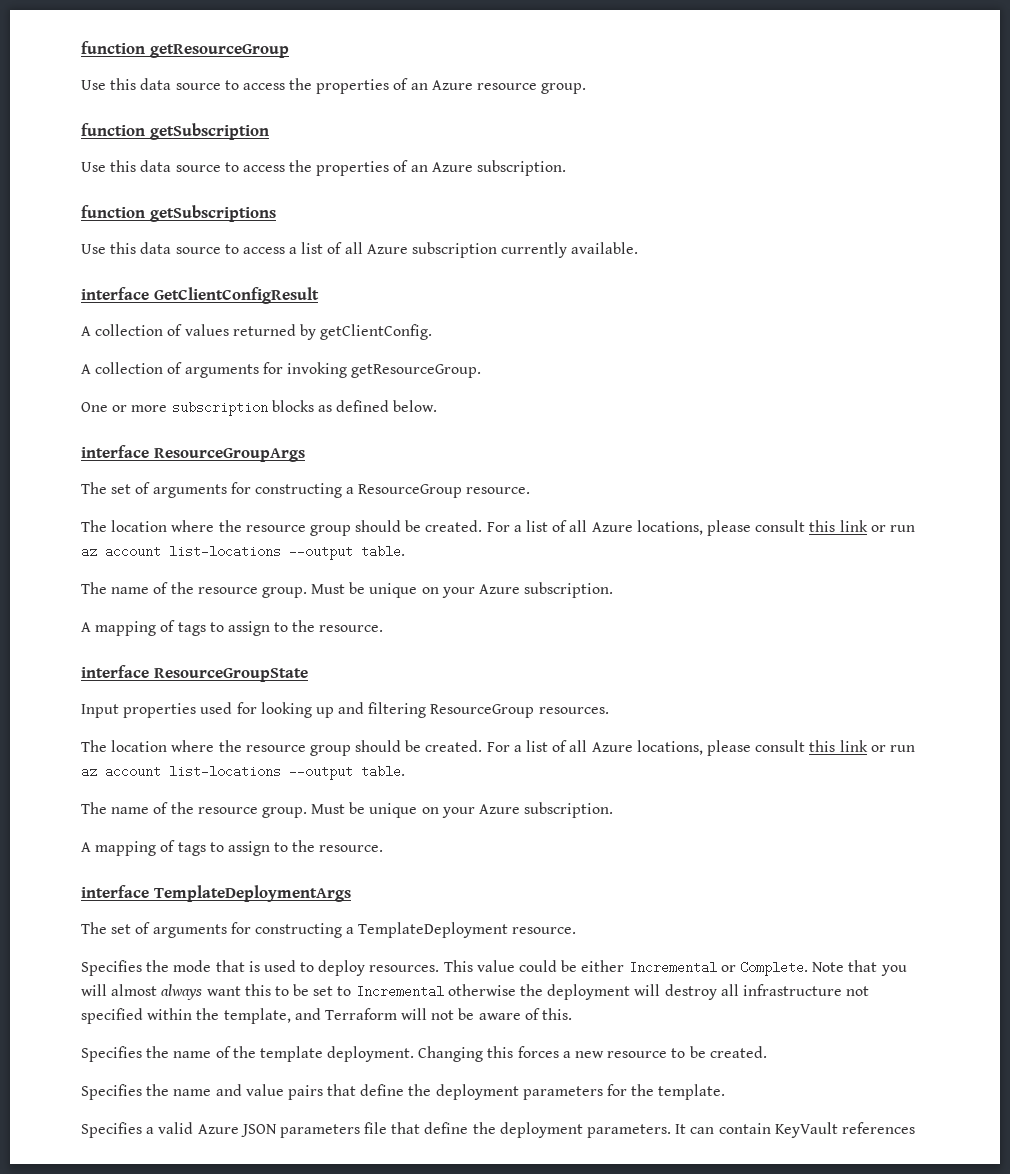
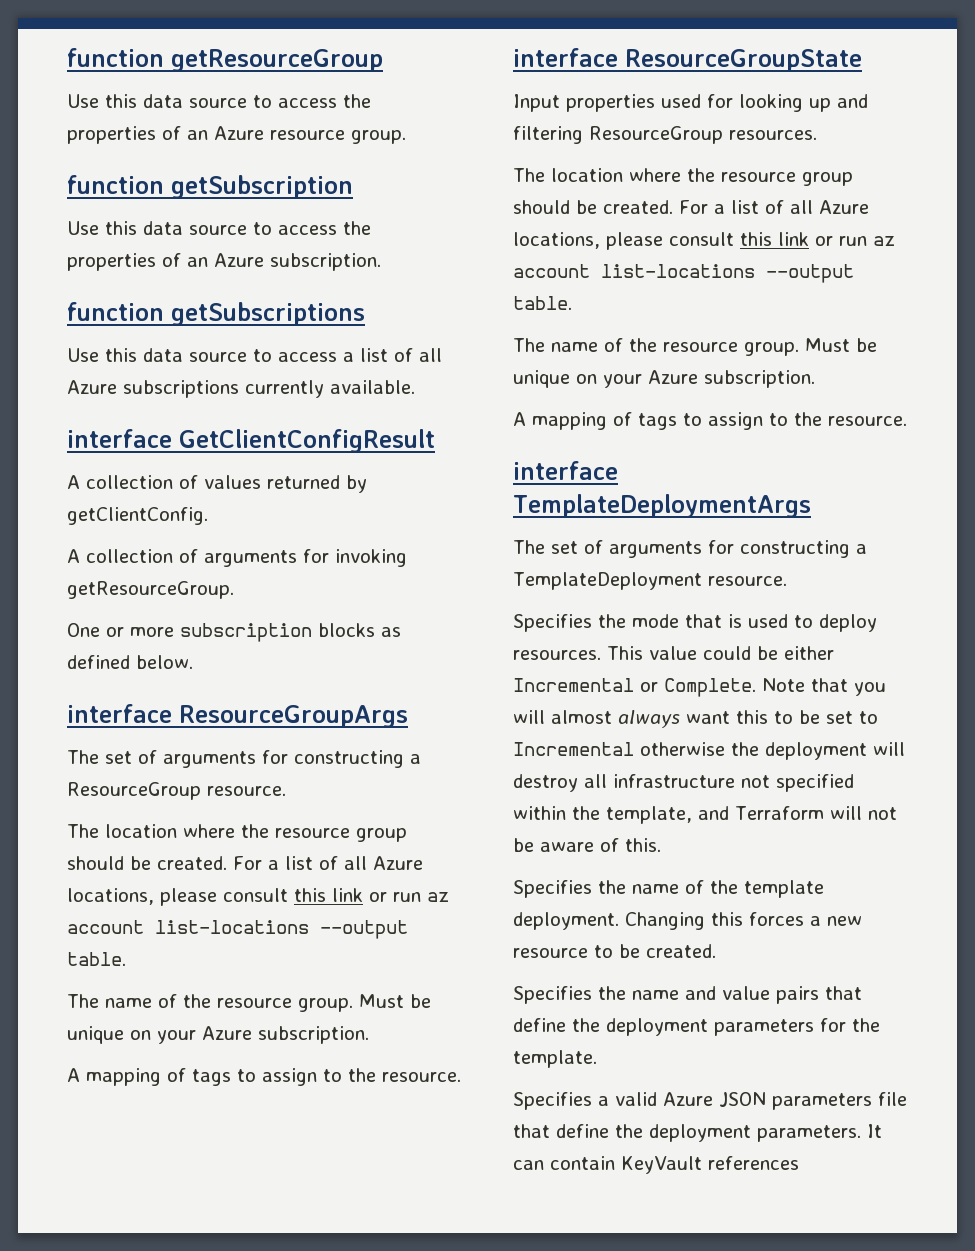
[412,242,498,258] subscription -> [123,380,239,398] subscriptions

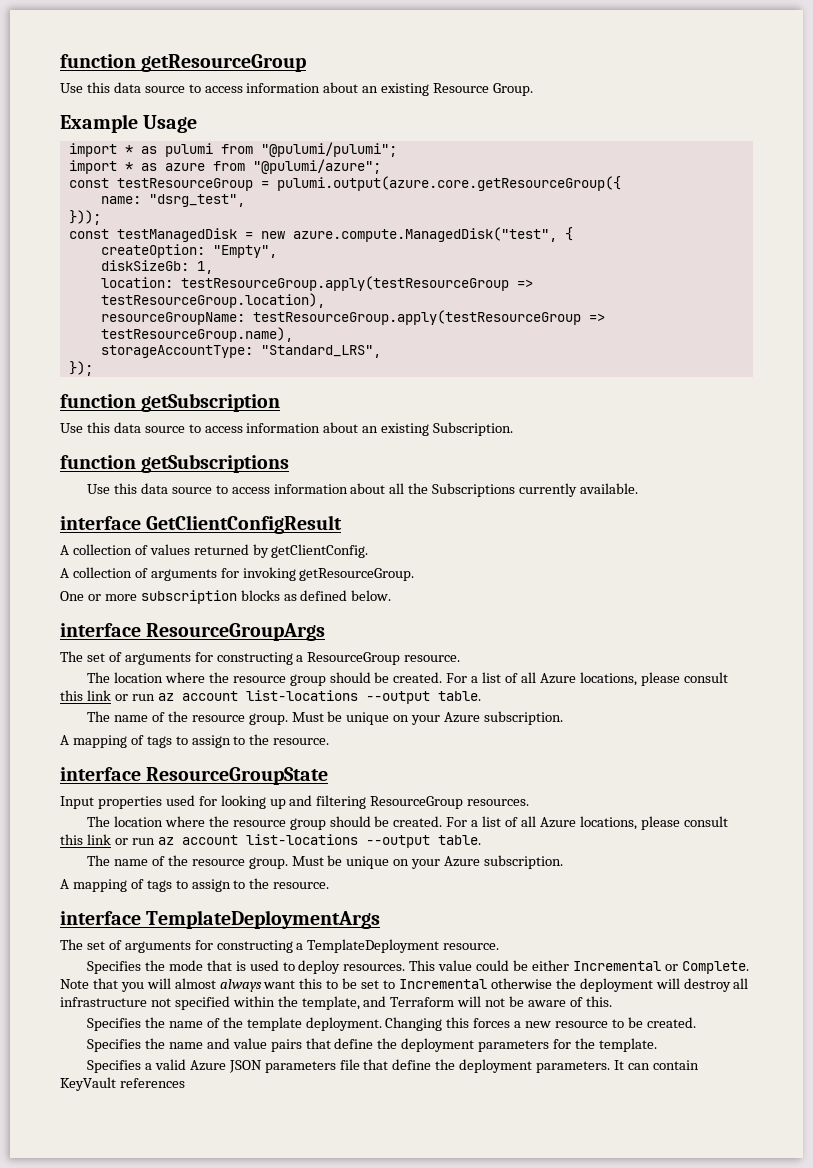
[343,94,371,108] [67,126,406,144] the properties of an Azure resource group. -> [246,82,534,96] [60,114,198,133] [68,142,397,157] [68,159,381,174] [68,176,621,191] [100,194,245,207] [68,210,101,225] [68,227,573,242] [100,244,277,258] [100,260,213,274] [100,276,533,291] [100,293,325,308] [100,310,605,325] [100,327,293,342] [100,345,381,358] [68,361,93,376] information about an existing Resource Group. // Example Usage // import * as pulumi from "@pulumi/pulumi"; // import * as azure from "@pulumi/azure"; // const testResourceGroup = pulumi.output(azure.core.getResourceGroup({ // name: "dsrg_test", // })); // const testManagedDisk = new azure.compute.ManagedDisk("test", { // createOption: "Empty", // diskSizeGb: 1, // location: testResourceGroup.apply(testResourceGroup => testResourceGroup.location), // resourceGroupName: testResourceGroup.apply(testResourceGroup => testResourceGroup.name), // storageAccountType: "Standard_LRS", // });
[343,221,371,235] [67,253,381,271] the properties of an Azure subscription. -> [246,422,514,436] information about an existing Subscription.
[343,348,442,362] [67,380,239,398] a list of all Azure subscriptions -> [273,483,516,497] information about all the Subscriptions

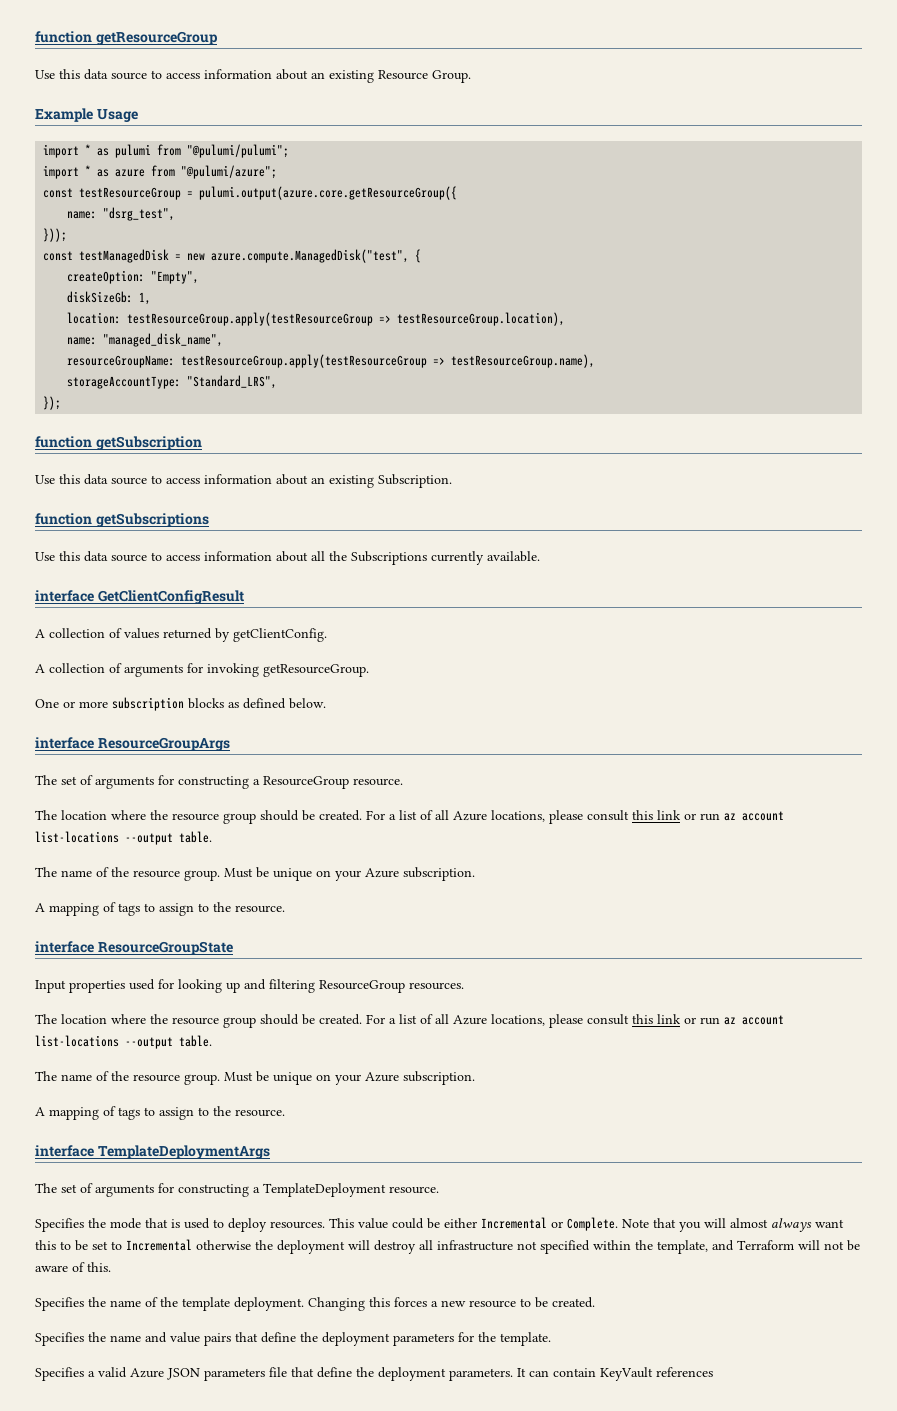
(325, 300) none -> [67,333,224,347] // name: "managed_disk_name",

